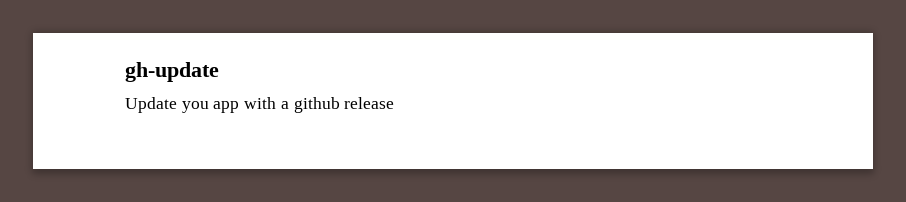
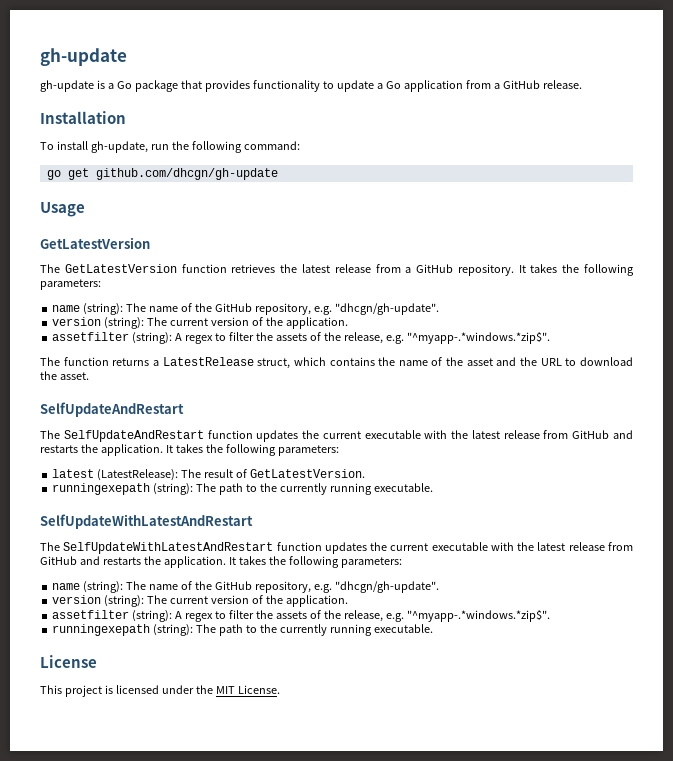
[125,97,395,113] Update you app with a github release -> [40,80,582,92] [40,111,126,124] [40,141,300,153] [46,168,278,180] [40,202,85,217] [40,237,150,249] [40,264,634,276] [40,279,101,290] [52,303,439,315] [52,317,348,329] [52,331,550,344] [40,357,633,369] [40,371,89,380] [40,402,184,417] [40,430,633,442] [40,444,339,456] [52,469,365,481] [52,483,433,495] [40,514,253,529] [40,542,633,554] [40,556,402,568] [52,581,439,593] [52,595,348,607] [52,609,550,622] [52,624,433,636] [40,655,97,668] [40,685,280,697] gh-update is a Go package that provides functionality to update a Go application from a GitHub release. // Installation // To install gh-update, run the following command: // go get github.com/dhcgn/gh-update // Usage // GetLatestVersion // The GetLatestVersion function retrieves the latest release from a GitHub repository. It takes the following parameters: // name (string): The name of the GitHub repository, e.g. "dhcgn/gh-update". // version (string): The current version of the application. // assetfilter (string): A regex to filter the assets of the release, e.g. "^myapp-.*windows.*zip$". // The function returns a LatestRelease struct, which contains the name of the asset and the URL to download the asset. // SelfUpdateAndRestart // The SelfUpdateAndRestart function updates the current executable with the latest release from GitHub and restarts the application. It takes the following parameters: // latest (LatestRelease): The result of GetLatestVersion. // runningexepath (string): The path to the currently running executable. // SelfUpdateWithLatestAndRestart // The SelfUpdateWithLatestAndRestart function updates the current executable with the latest release from GitHub and restarts the application. It takes the following parameters: // name (string): The name of the GitHub repository, e.g. "dhcgn/gh-update". // version (string): The current version of the application. // assetfilter (string): A regex to filter the assets of the release, e.g. "^myapp-.*windows.*zip$". // runningexepath (string): The path to the currently running executable. // License // This project is licensed under the MIT License.

